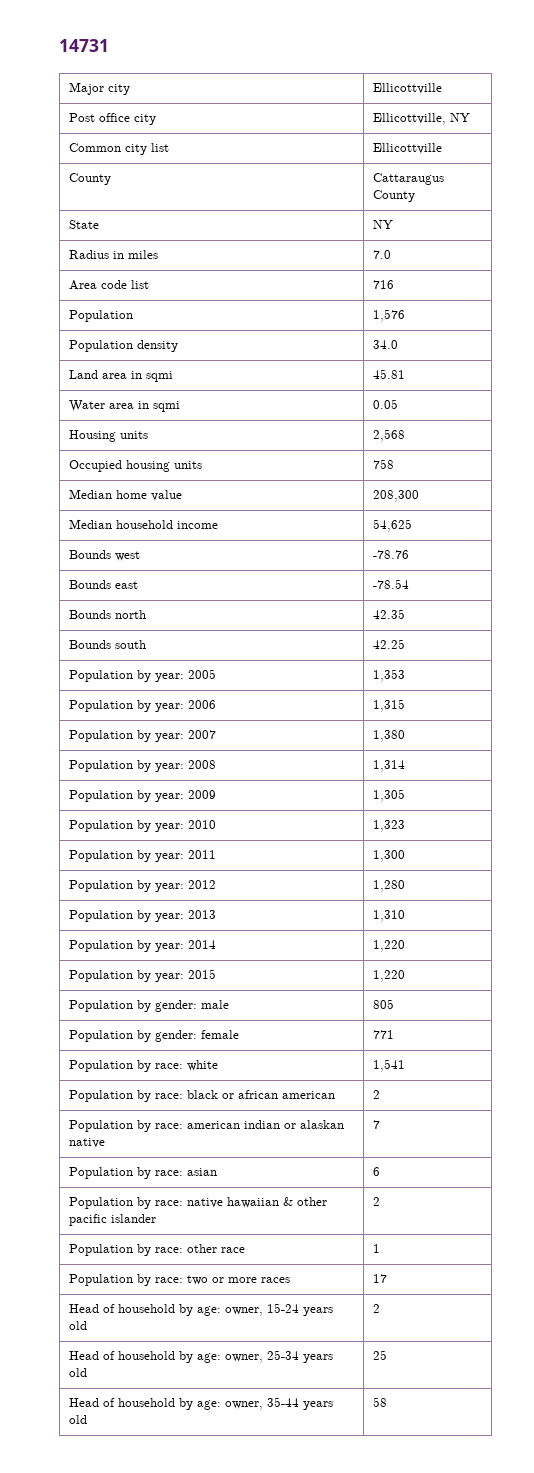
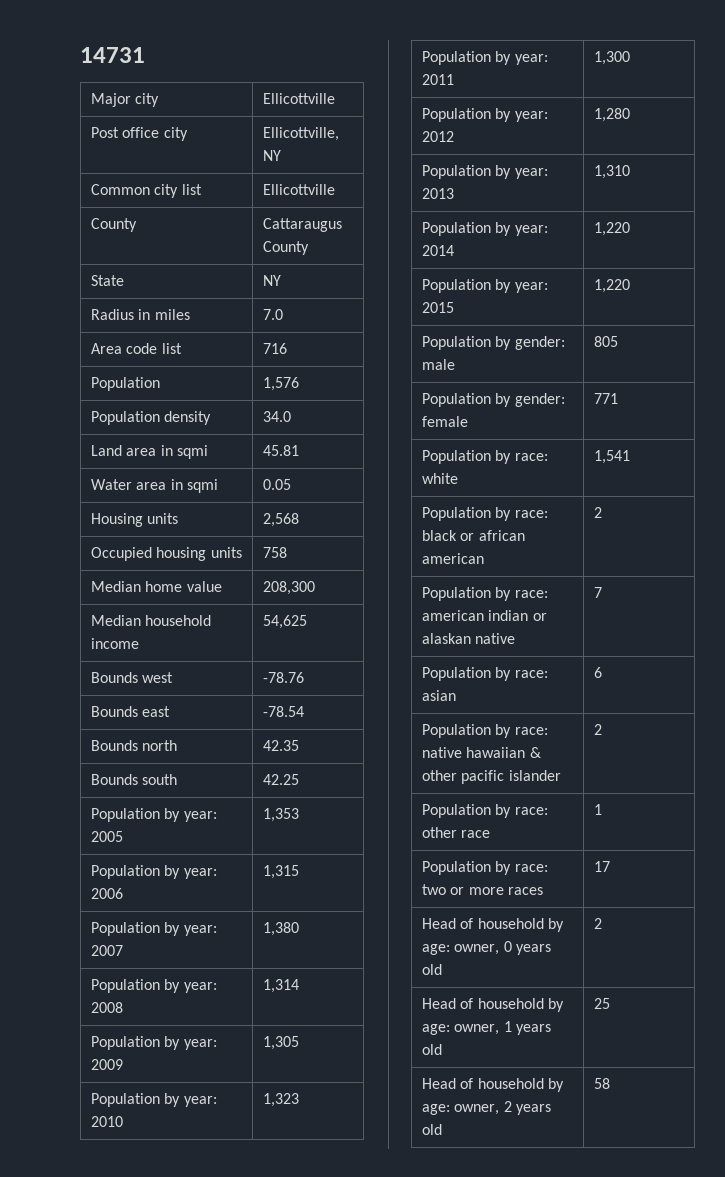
[267,1303,300,1313] 15-24 -> [503,941,512,952] 0
[267,1350,300,1360] 25-34 -> [503,1021,512,1032] 1
[267,1397,300,1407] 35-44 -> [503,1101,512,1112] 2

